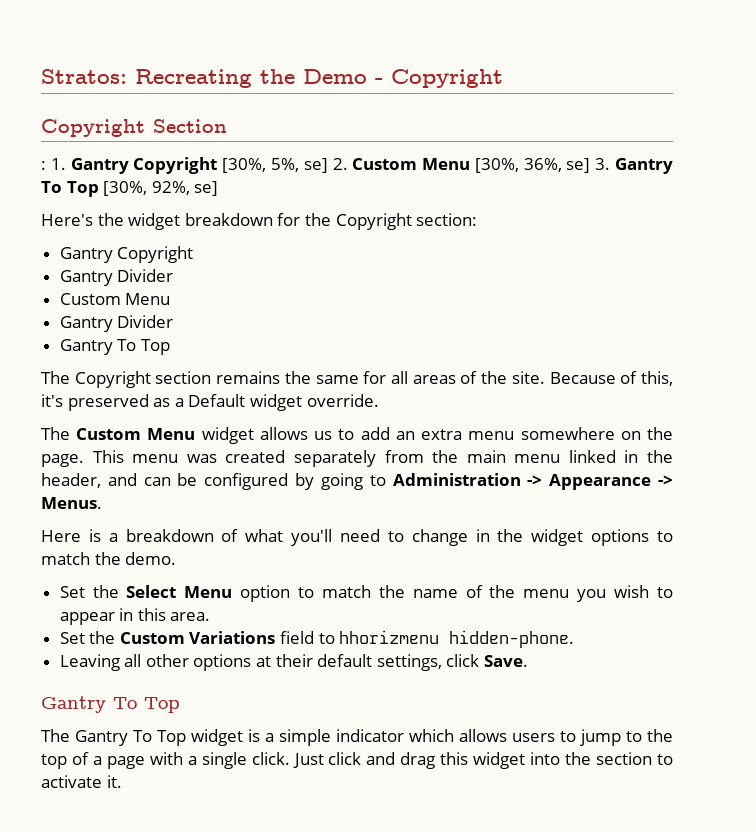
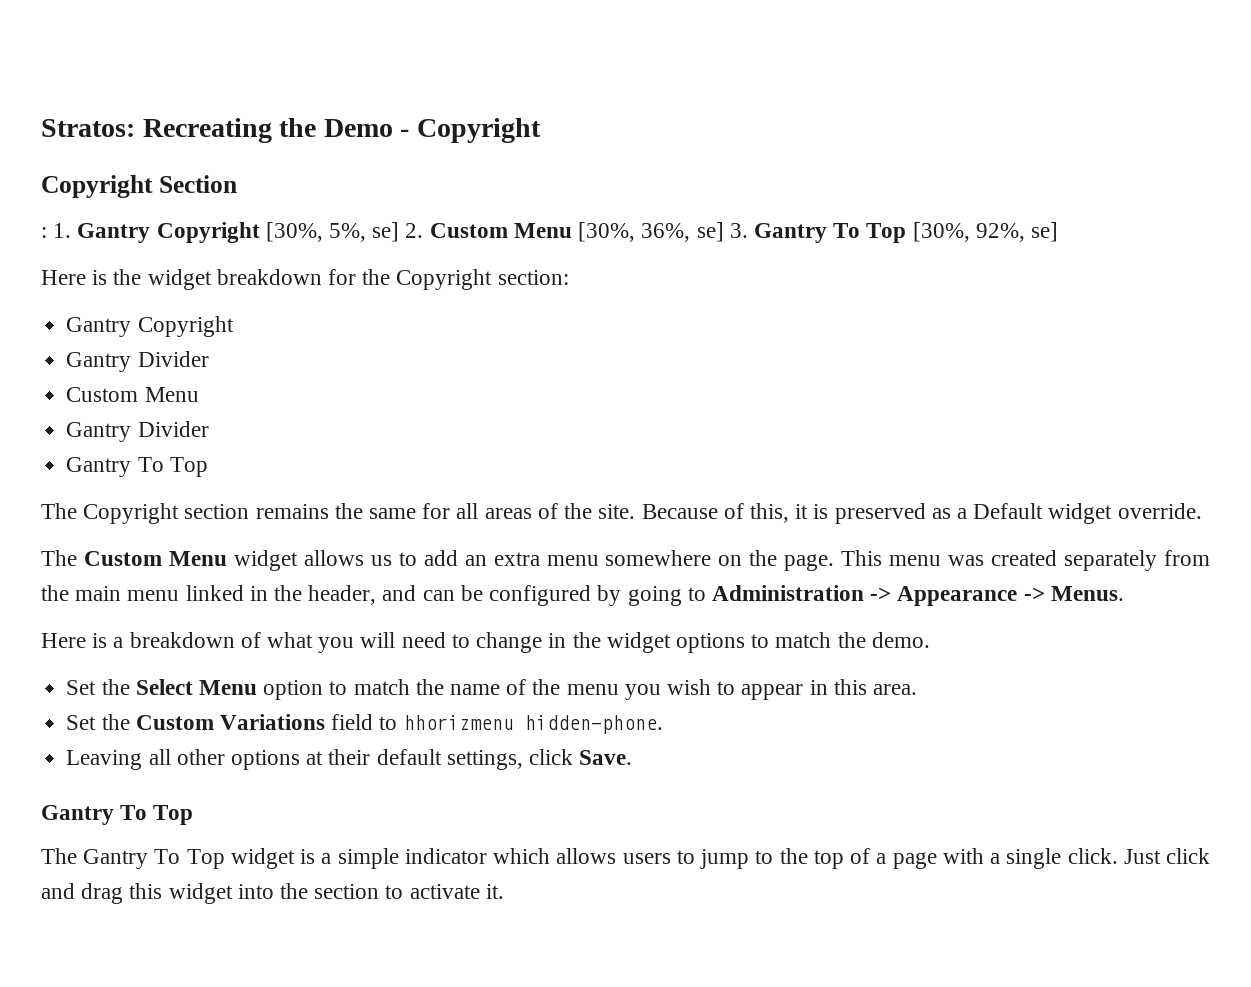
[41,214,93,226] Here's -> [41,270,108,285] Here is
[41,394,63,407] it's -> [795,504,829,519] it is
[291,529,333,546] you'll -> [318,632,396,653] you will

